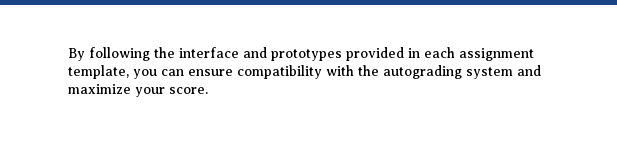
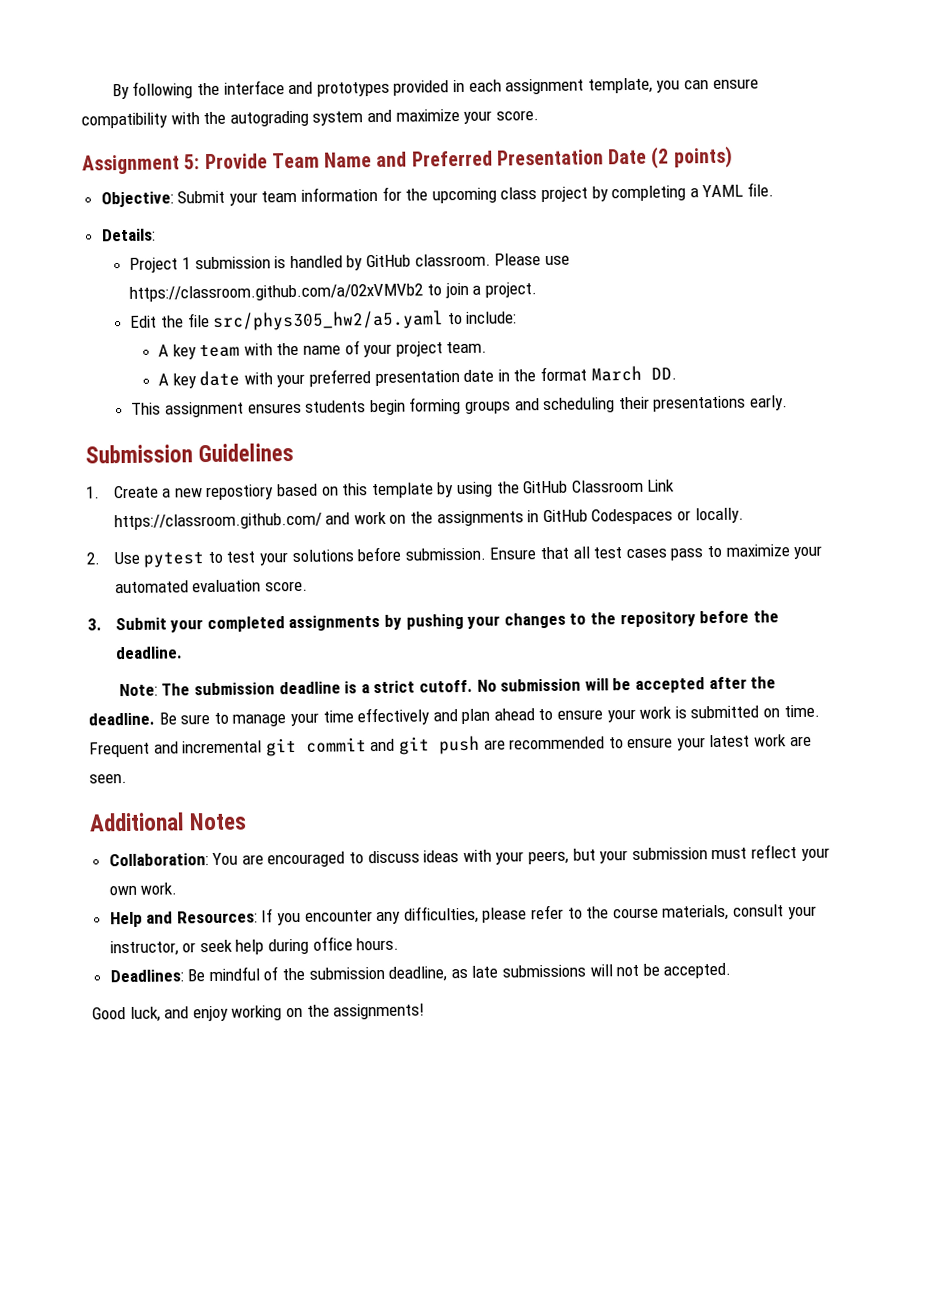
(208, 90) none -> [82,145,733,175] [100,182,774,208] [100,228,156,242] [129,253,570,273] [129,282,537,302] [130,310,518,331] [158,340,488,360] [158,365,677,389] [131,395,788,418] [85,442,295,464] [86,479,676,501] [113,507,744,531] [86,544,823,568] [114,579,308,594] [87,610,779,633] [114,646,183,660] [118,676,777,697] [88,704,820,727] [89,734,812,758] [89,774,127,784] [89,812,248,832] [108,844,830,868] [108,882,178,896] [109,904,817,928] [109,936,400,957] [109,962,732,983] [92,1003,426,1022] // Assignment 5: Provide Team Name and Preferred Presentation Date (2 points) // Objective: Submit your team information for the upcoming class project by completing a YAML file. // Details: // Project 1 submission is handled by GitHub classroom. Please use https://classroom.github.com/a/02xVMVb2 to join a project. // Edit the file src/phys305_hw2/a5.yaml to include: // A key team with the name of your project team. // A key date with your preferred presentation date in the format March DD. // This assignment ensures students begin forming groups and scheduling their presentations early. // Submission Guidelines // 1. Create a new repostiory based on this template by using the GitHub Classroom Link https://classroom.github.com/ and work on the assignments in GitHub Codespaces or locally. // 2. Use pytest to test your solutions before submission. Ensure that all test cases pass to maximize your automated evaluation score. // 3. Submit your completed assignments by pushing your changes to the repository before the deadline. // Note: The submission deadline is a strict cutoff. No submission will be accepted after the deadline. Be sure to manage your time effectively and plan ahead to ensure your work is submitted on time. Frequent and incremental git commit and git push are recommended to ensure your latest work are seen. // Additional Notes // Collaboration: You are encouraged to discuss ideas with your peers, but your submission must reflect your own work. // Help and Resources: If you encounter any difficulties, please refer to the course materials, consult your instructor, or seek help during office hours. // Deadlines: Be mindful of the submission deadline, as late submissions will not be accepted. // Good luck, and enjoy working on the assignments!

